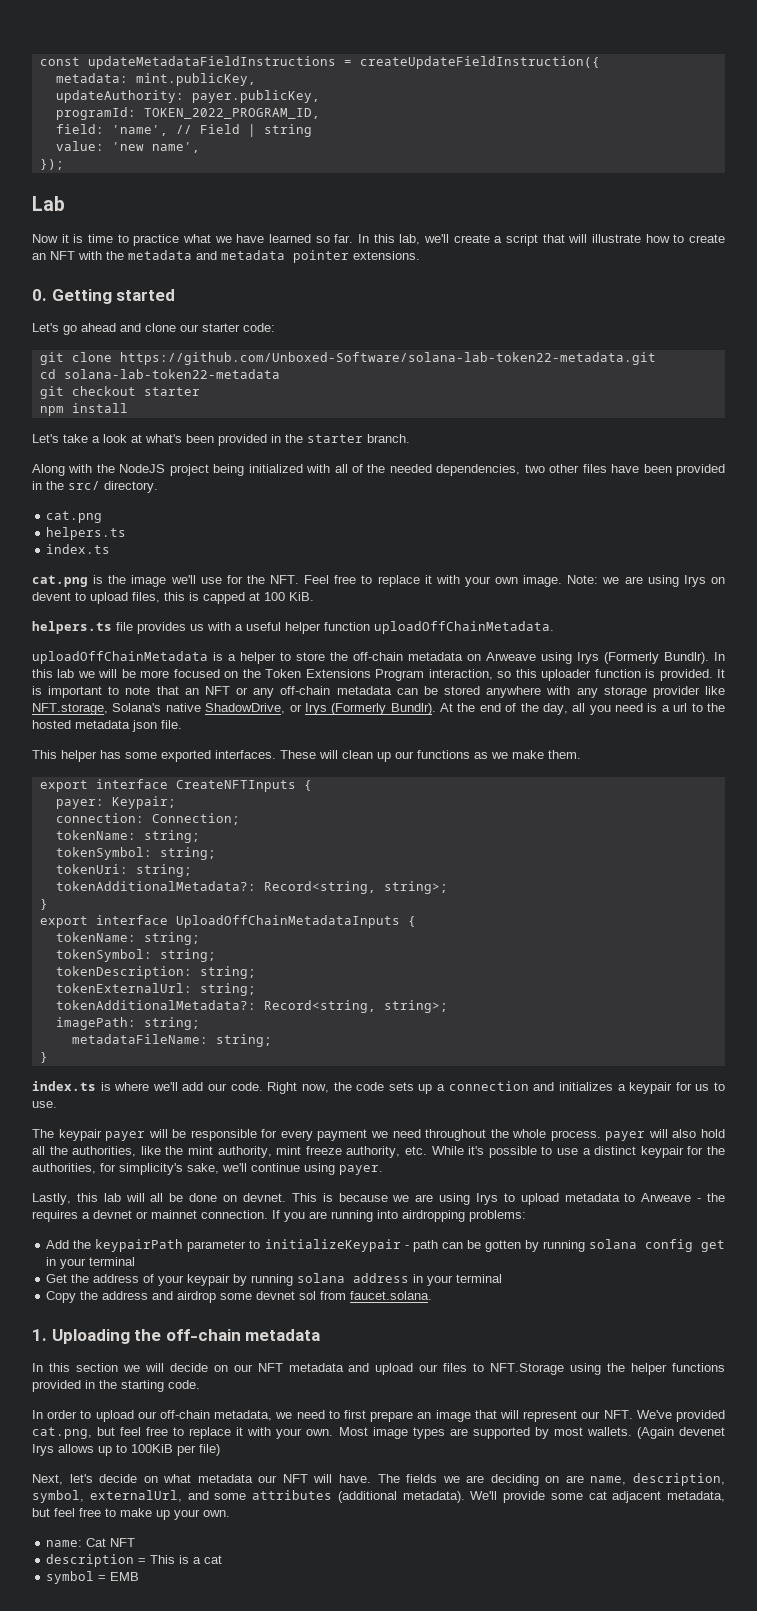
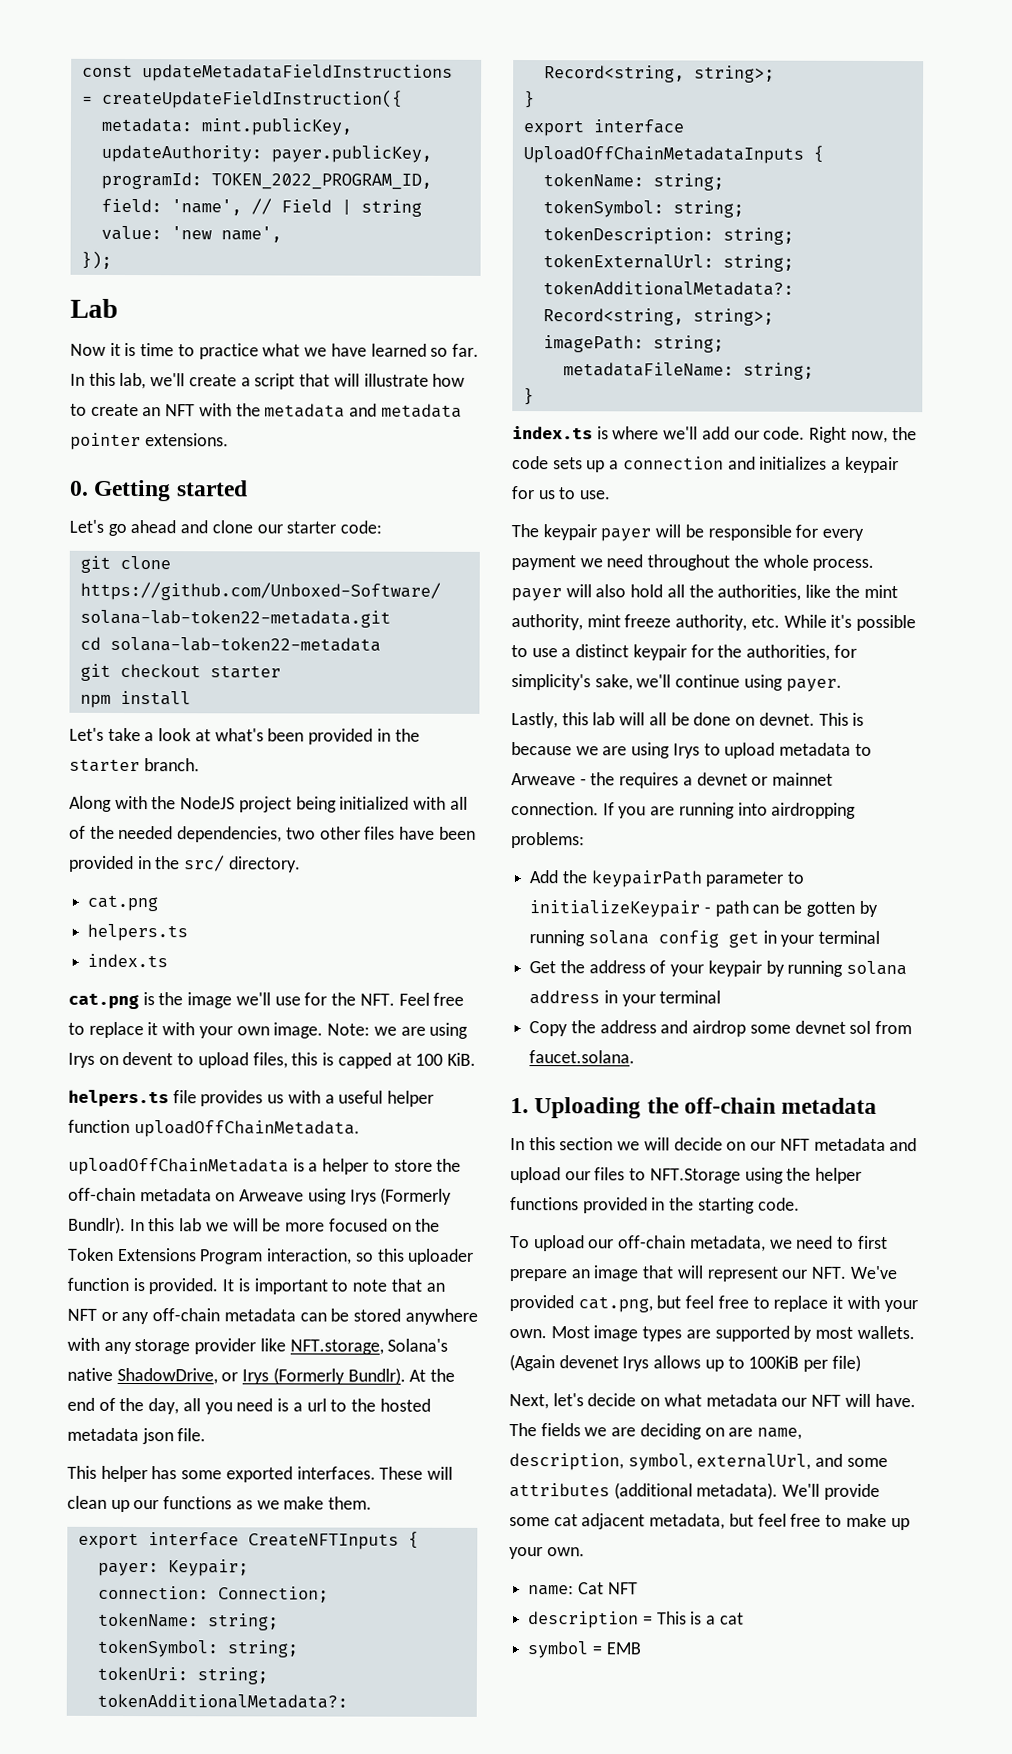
[32,1410,92,1419] In order to -> [510,1236,530,1249] To

